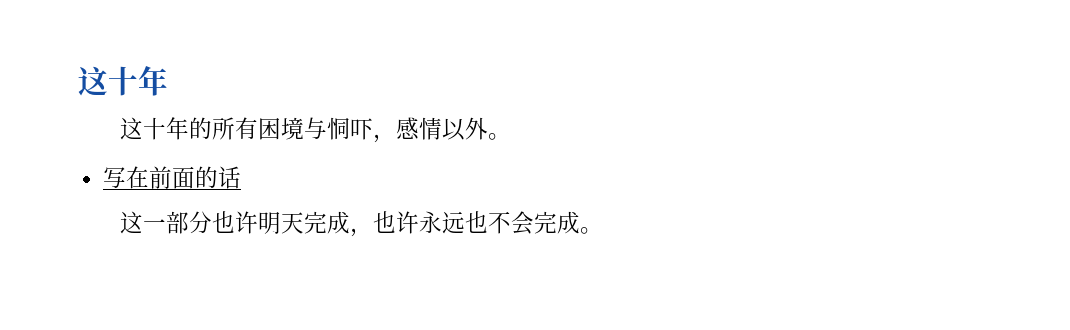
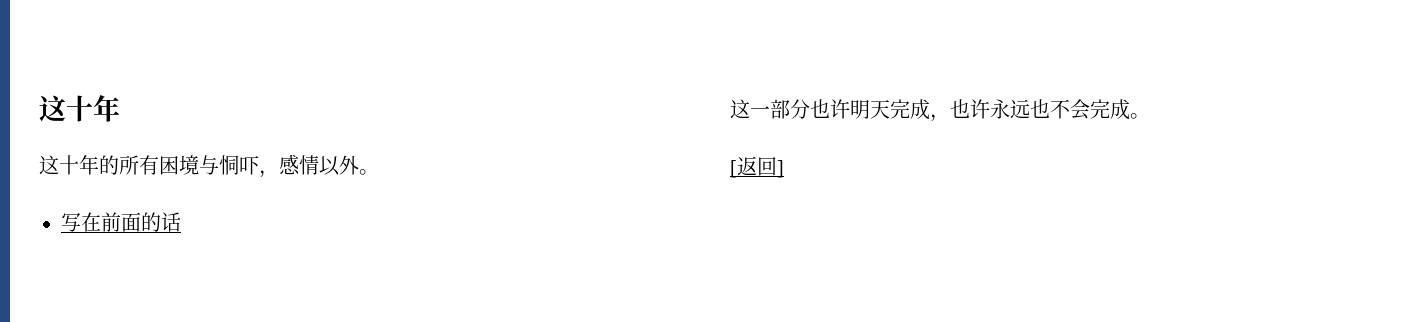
(604, 230) none -> [730,156,784,178] // [返回]

